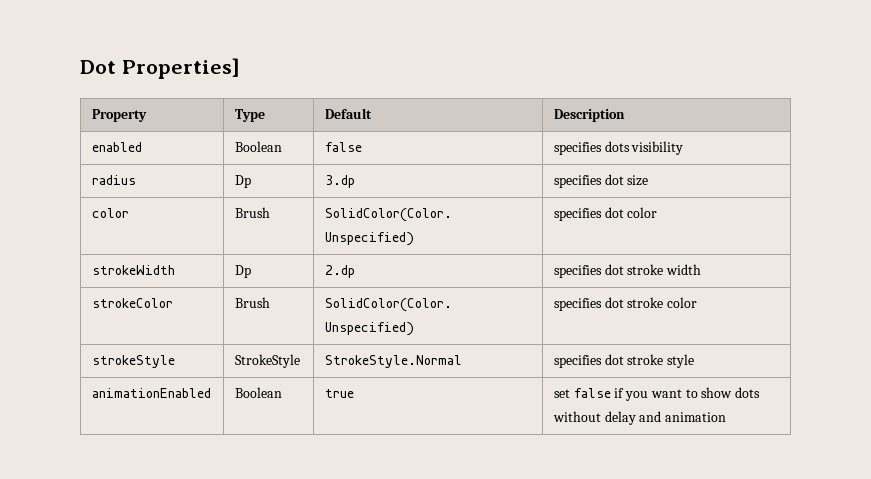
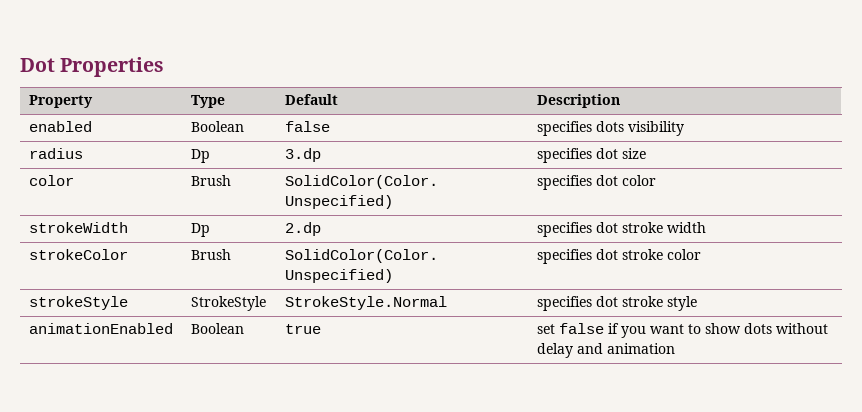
[121,58,240,79] Properties] -> [60,57,165,77] Properties

